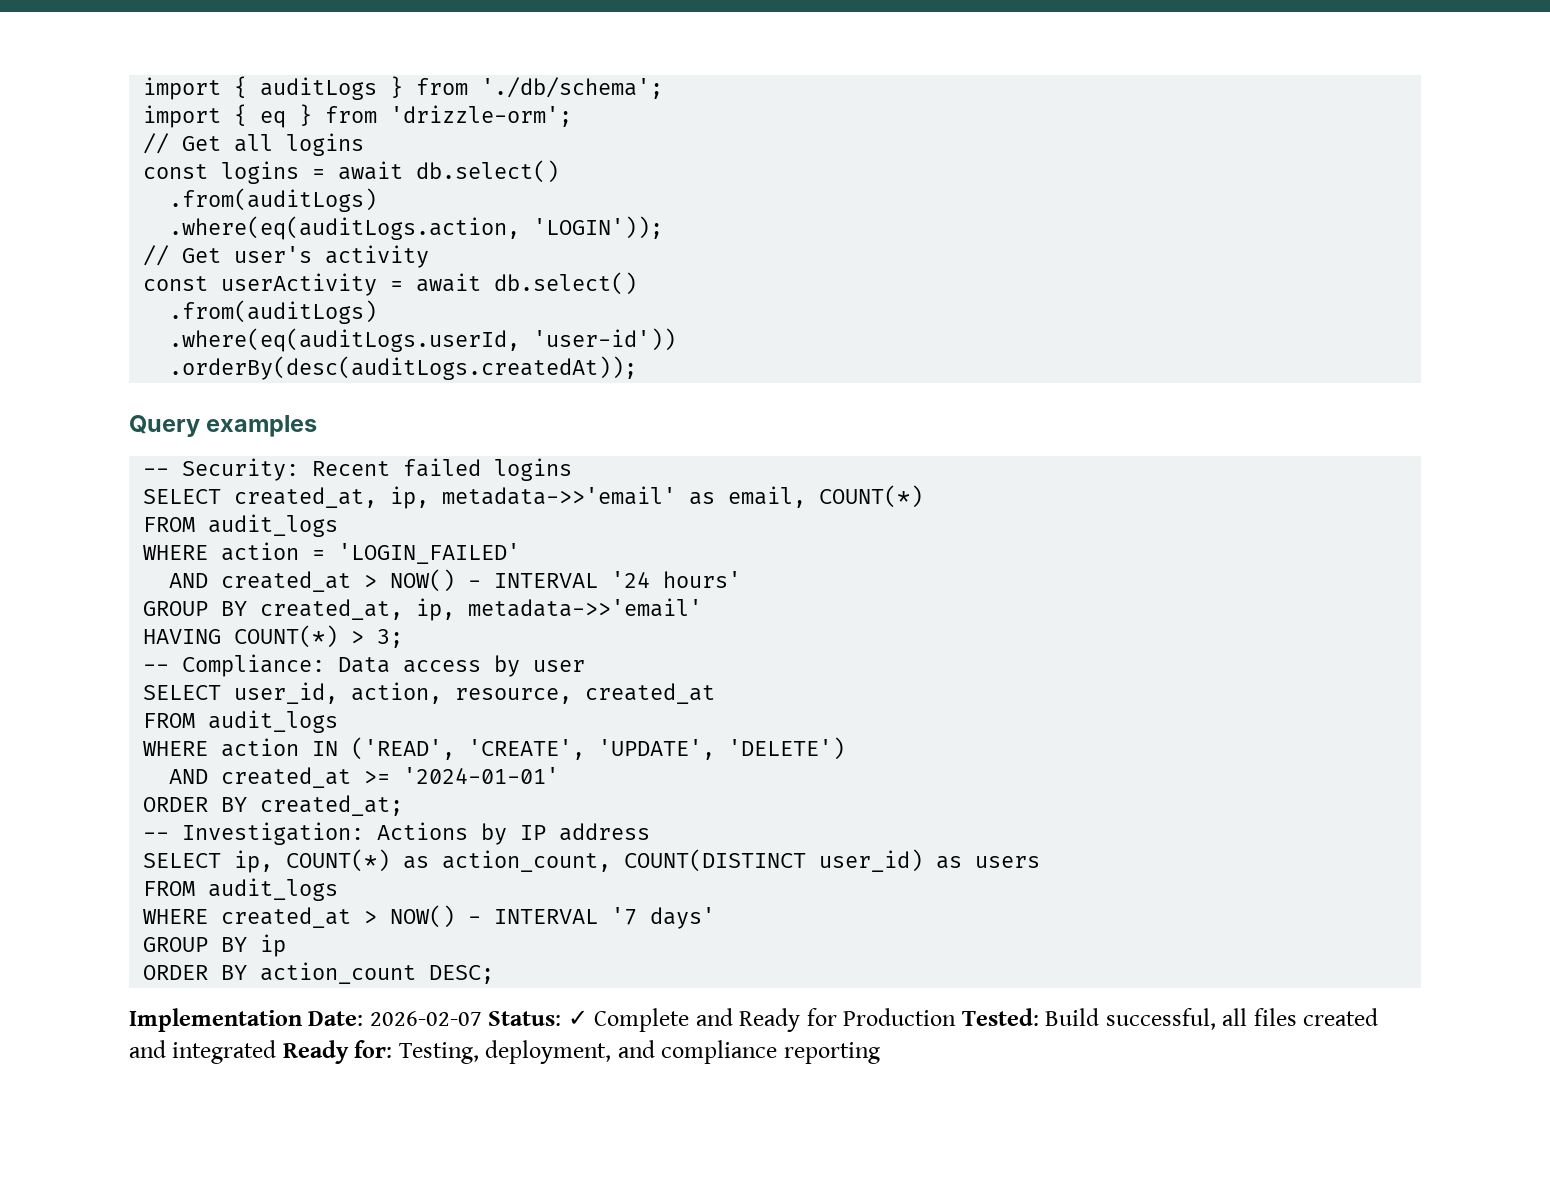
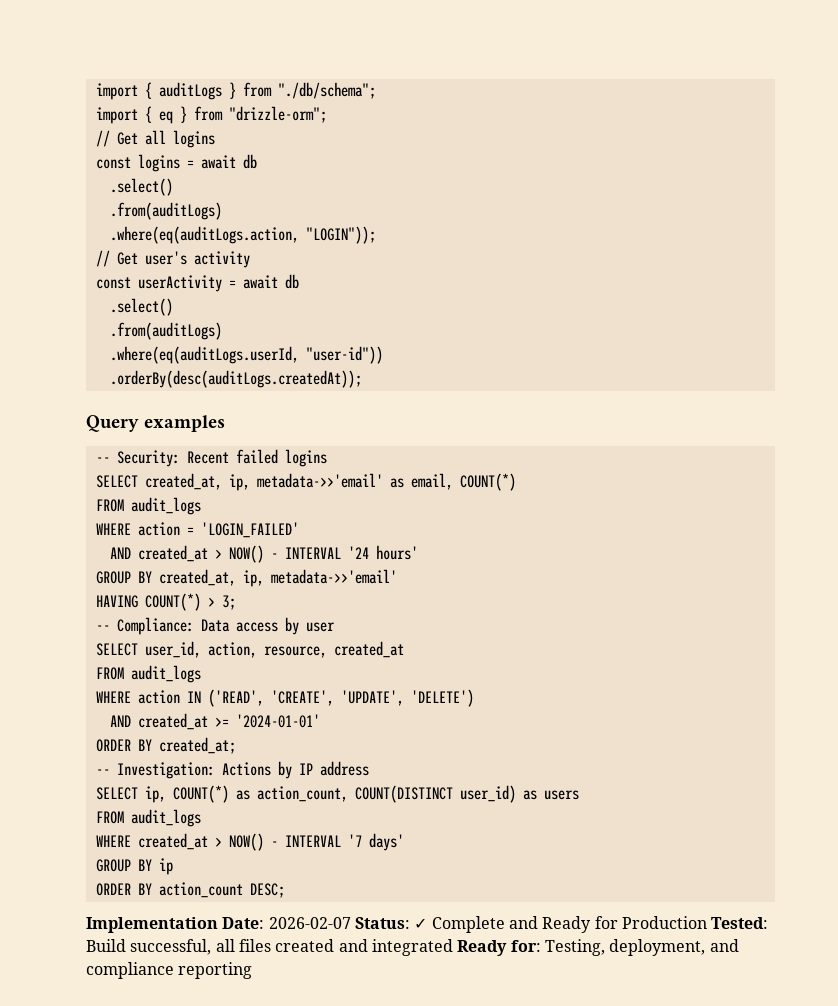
[481,77,664,99] './db/schema'; -> [277,82,376,99] "./db/schema";
[390,105,573,127] 'drizzle-orm'; -> [228,106,327,123] "drizzle-orm";
[416,160,560,183] db.select() -> [242,154,257,169] [109,178,173,196] db // .select()
[533,216,664,239] 'LOGIN')); -> [305,226,376,244] "LOGIN"));
[494,272,638,295] db.select() -> [284,274,299,289] [109,298,173,316] db // .select()
[533,328,677,351] 'user-id')) -> [305,346,383,364] "user-id"))

